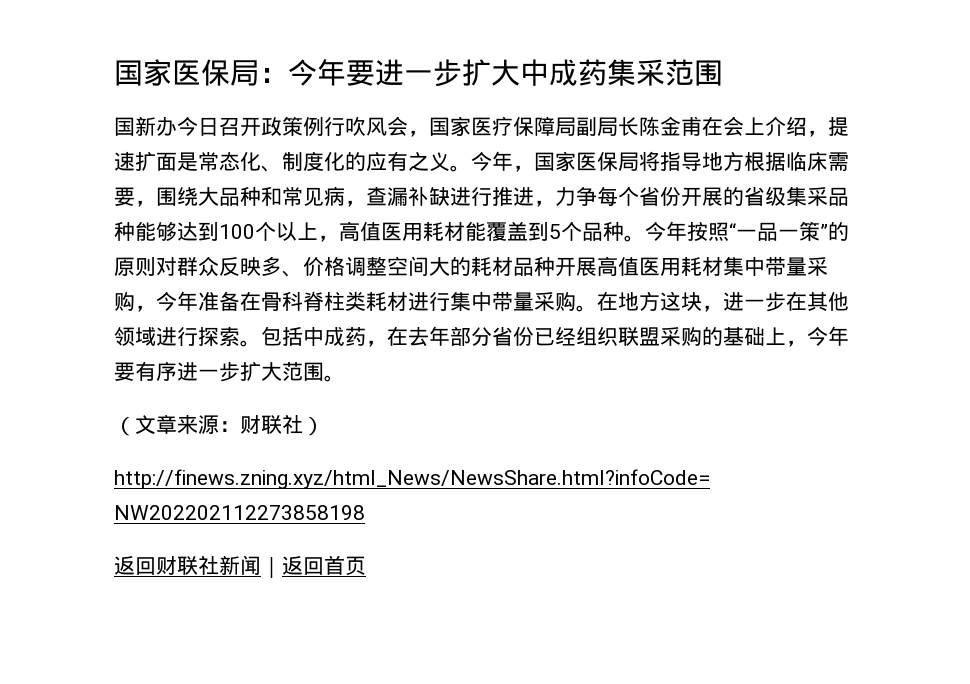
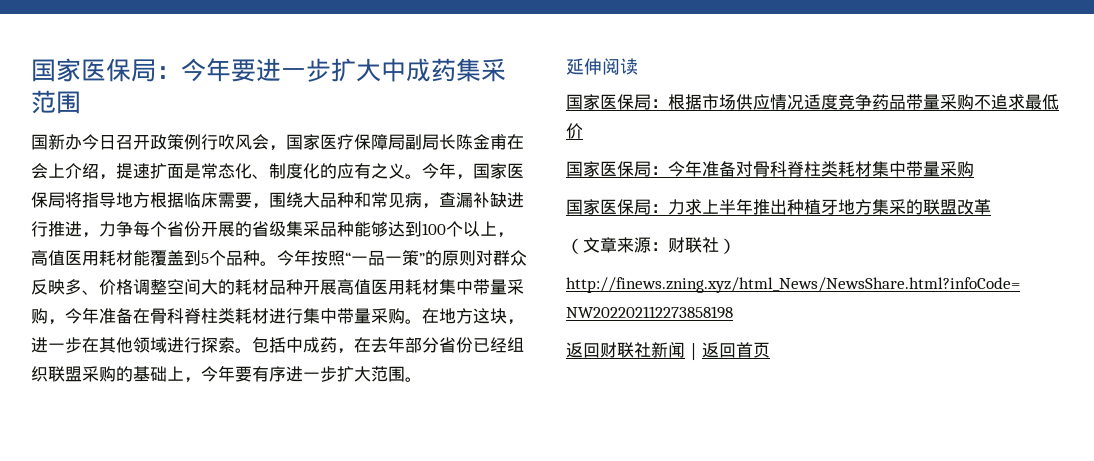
(345, 378) none -> [566,58,638,75] [566,94,1059,110] [566,123,583,139] [566,160,974,177] [566,198,991,215] // 延伸阅读 // 国家医保局：根据市场供应情况适度竞争药品带量采购不追求最低价 // 国家医保局：今年准备对骨科脊柱类耗材集中带量采购 // 国家医保局：力求上半年推出种植牙地方集采的联盟改革

